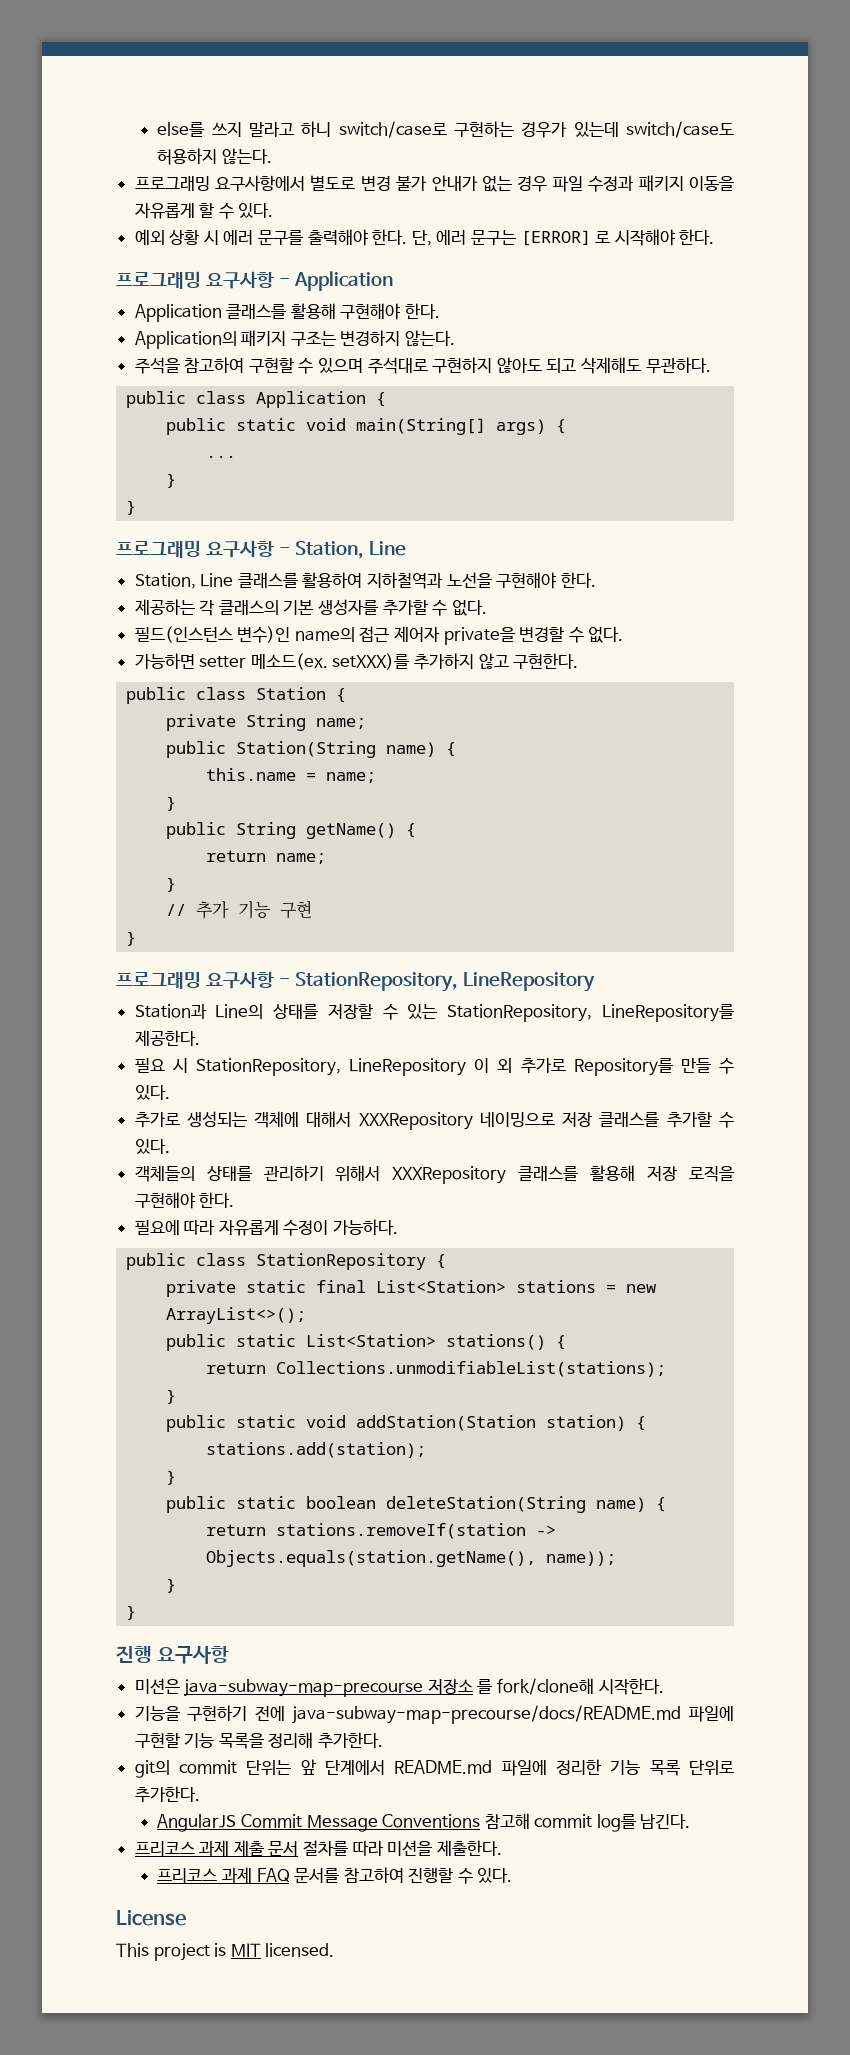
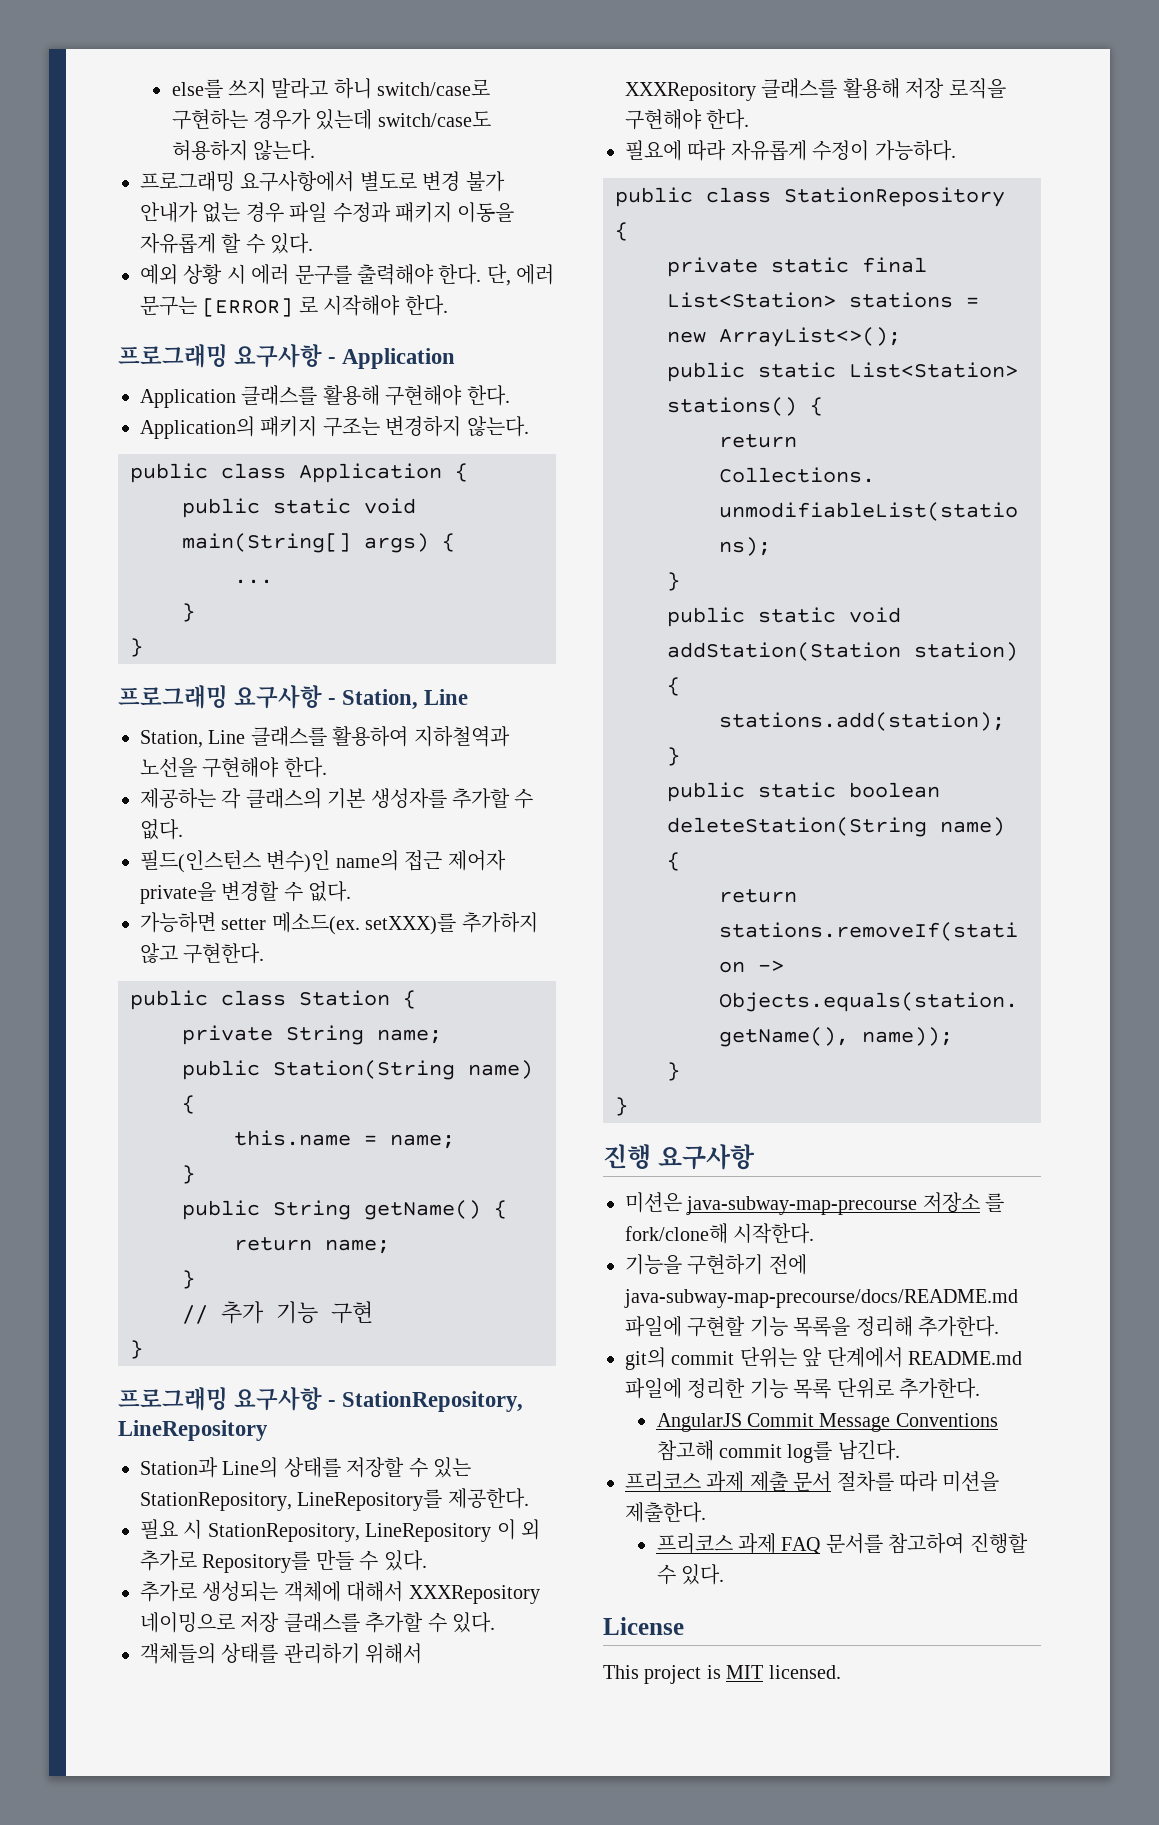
[134,357,711,374] // 주석을 참고하여 구현할 수 있으며 주석대로 구현하지 않아도 되고 삭제해도 무관하다. -> (529, 426) none

